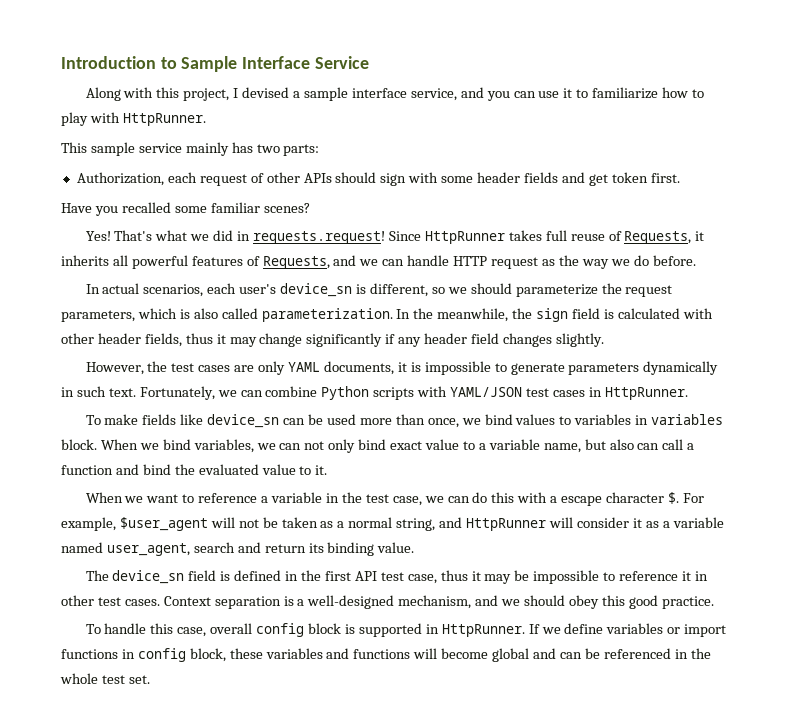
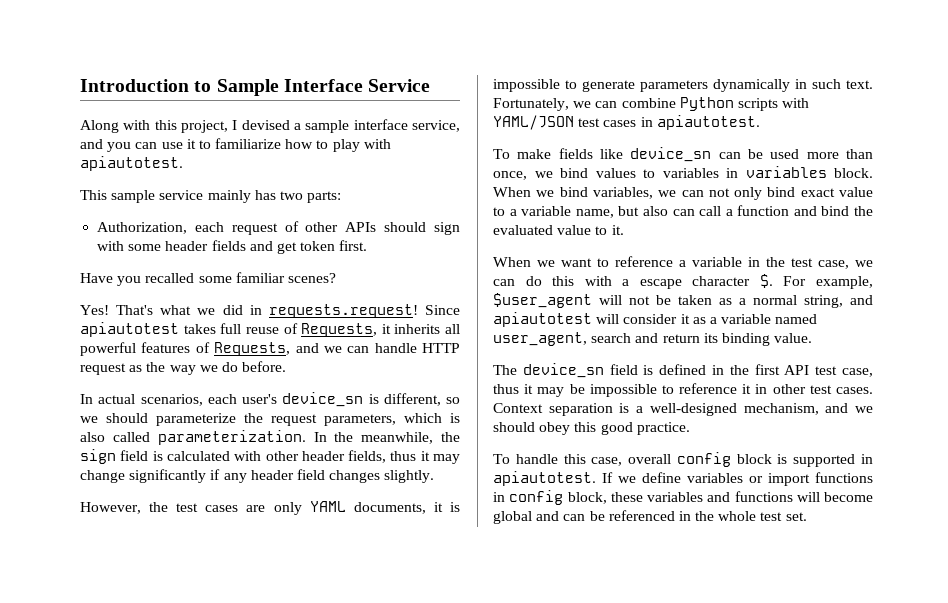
[122,113,206,126] HttpRunner. -> [80,156,183,171] apiautotest.
[424,231,505,244] HttpRunner -> [80,322,179,337] apiautotest
[604,387,688,400] HttpRunner. -> [656,115,760,130] apiautotest.
[466,518,547,531] HttpRunner -> [493,312,592,327] apiautotest
[441,624,525,637] HttpRunner. -> [493,471,596,486] apiautotest.

